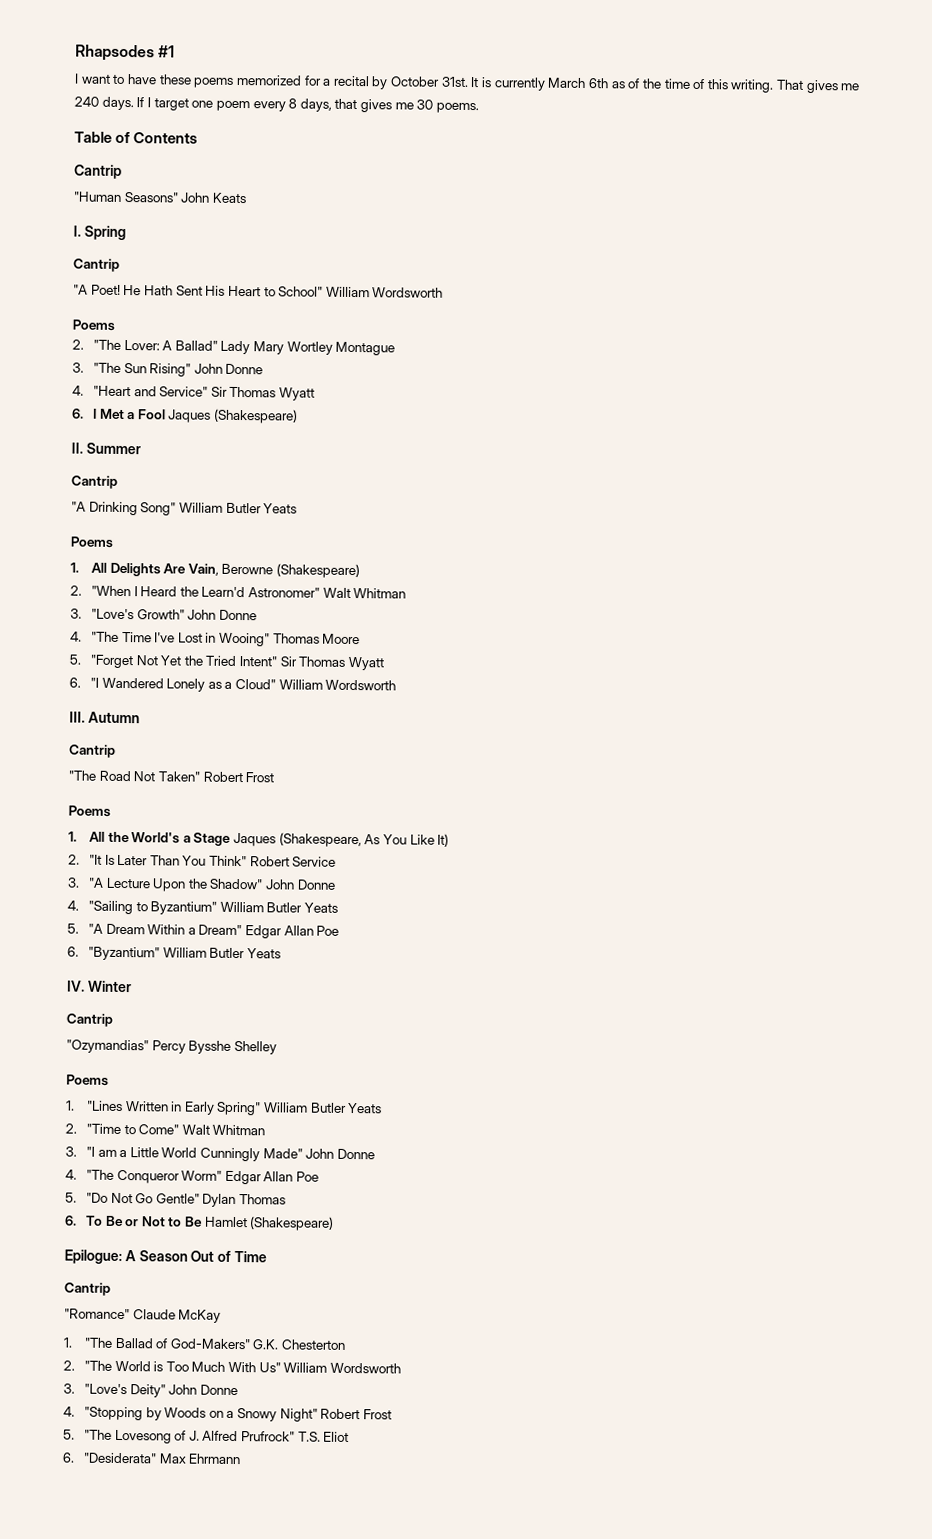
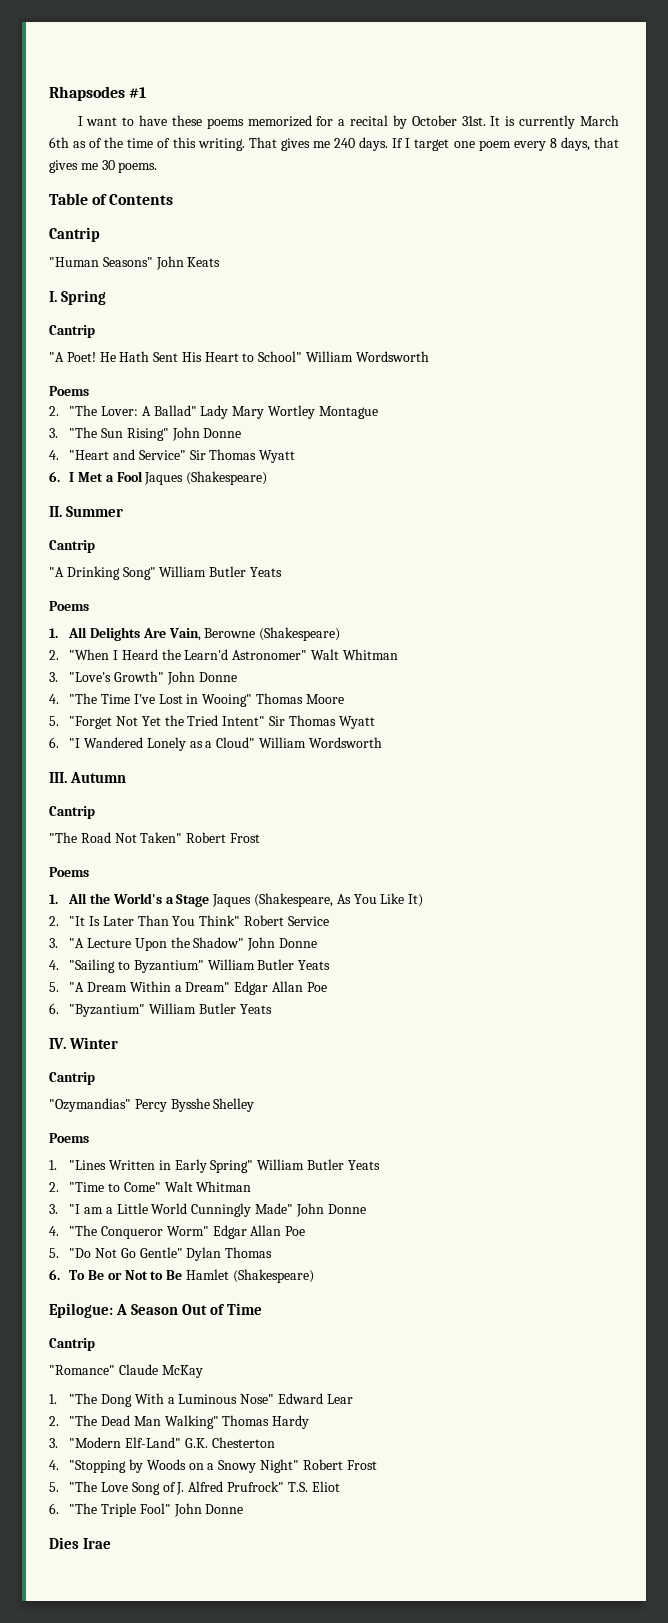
[114,1337,347,1350] [63,1360,402,1374] [63,1383,238,1398] Ballad of God-Makers" G.K. Chesterton // 2. "The World is Too Much With Us" William Wordsworth // 3. "Love's Deity" John Donne -> [101,1393,353,1407] [49,1415,310,1429] [49,1437,275,1448] Dong With a Luminous Nose" Edward Lear // 2. "The Dead Man Walking" Thomas Hardy // 3. "Modern Elf-Land" G.K. Chesterton
[114,1429,172,1444] Lovesong -> [101,1482,160,1495] Love Song
[82,1452,242,1465] "Desiderata" Max Ehrmann -> [69,1503,244,1517] [49,1537,111,1549] "The Triple Fool" John Donne // Dies Irae

